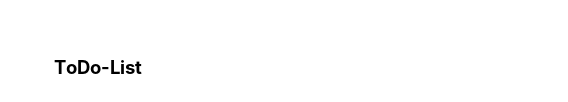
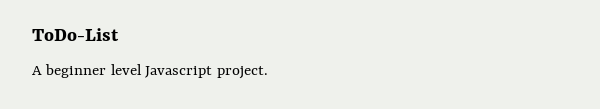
(142, 67) none -> [32,64,268,79] // A beginner level Javascript project.

